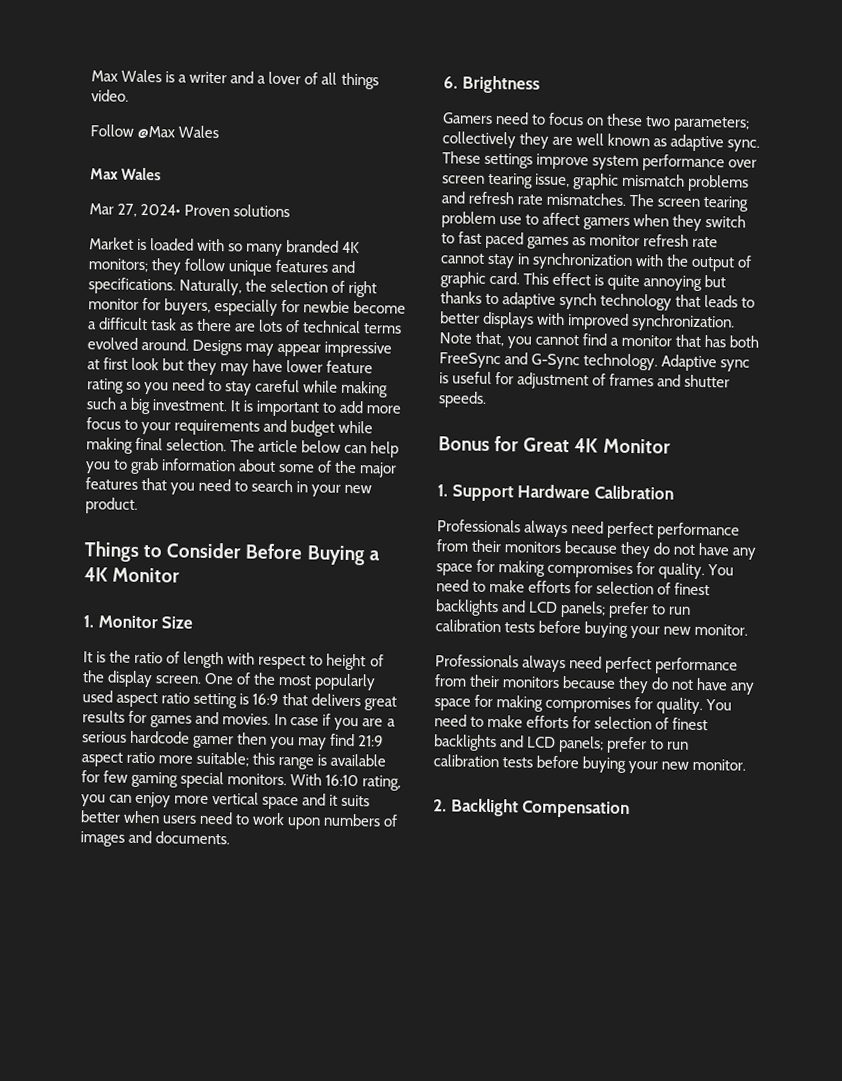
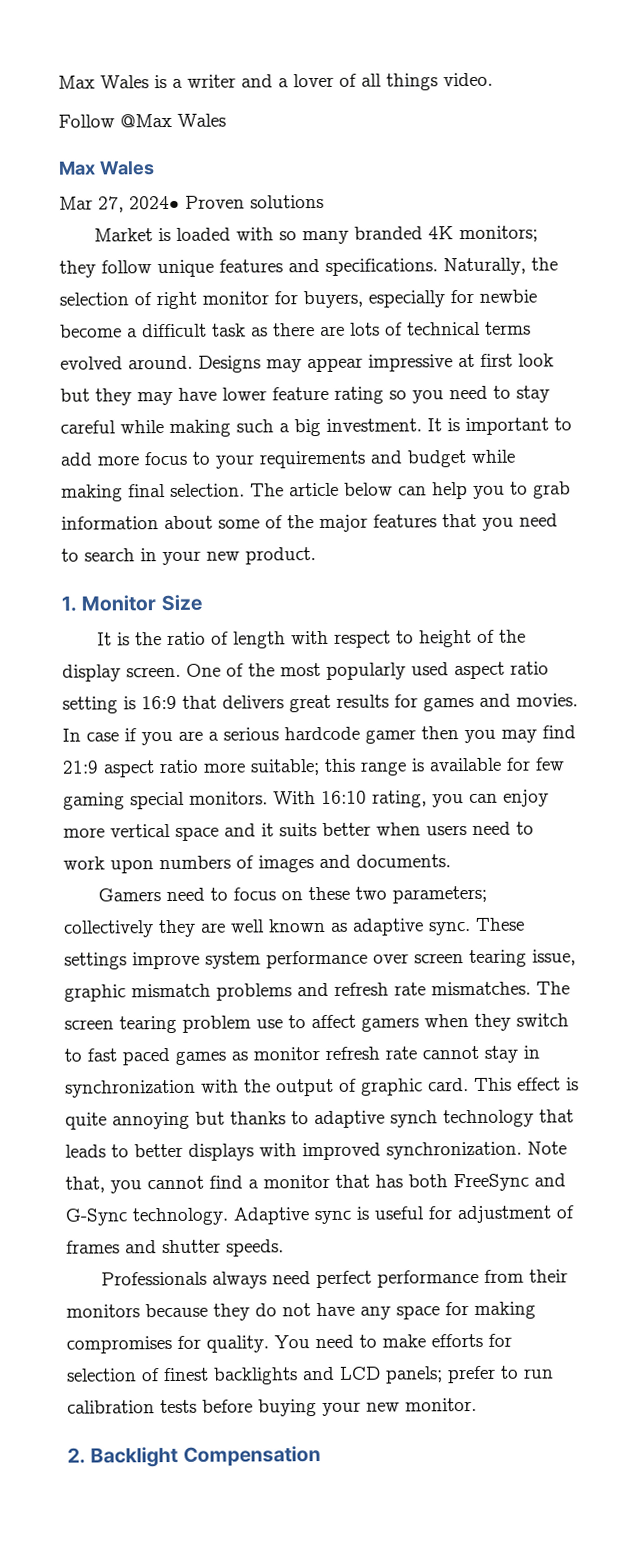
[84,541,380,566] [84,567,181,583] // Things to Consider Before Buying a 4K Monitor -> (316, 556) none
[443,75,540,94] // 6. Brightness -> (451, 861) none
[438,436,671,454] [437,484,674,502] [437,519,741,540] [436,539,757,560] [436,559,735,580] [436,579,711,596] [435,599,692,619] [435,619,749,639] // Bonus for Great 4K Monitor // 1. Support Hardware Calibration // Professionals always need perfect performance from their monitors because they do not have any space for making compromises for quality. You need to make efforts for selection of finest backlights and LCD panels; prefer to run calibration tests before buying your new monitor. -> (284, 1248) none

